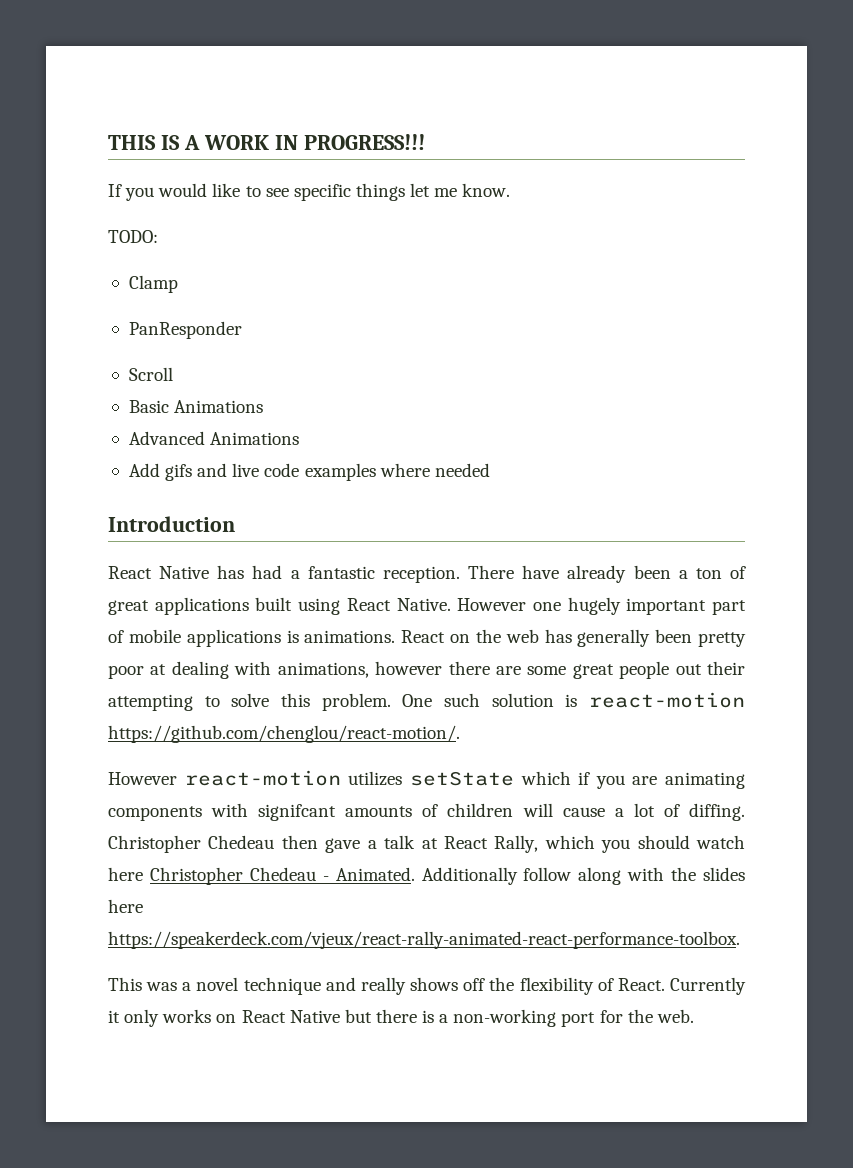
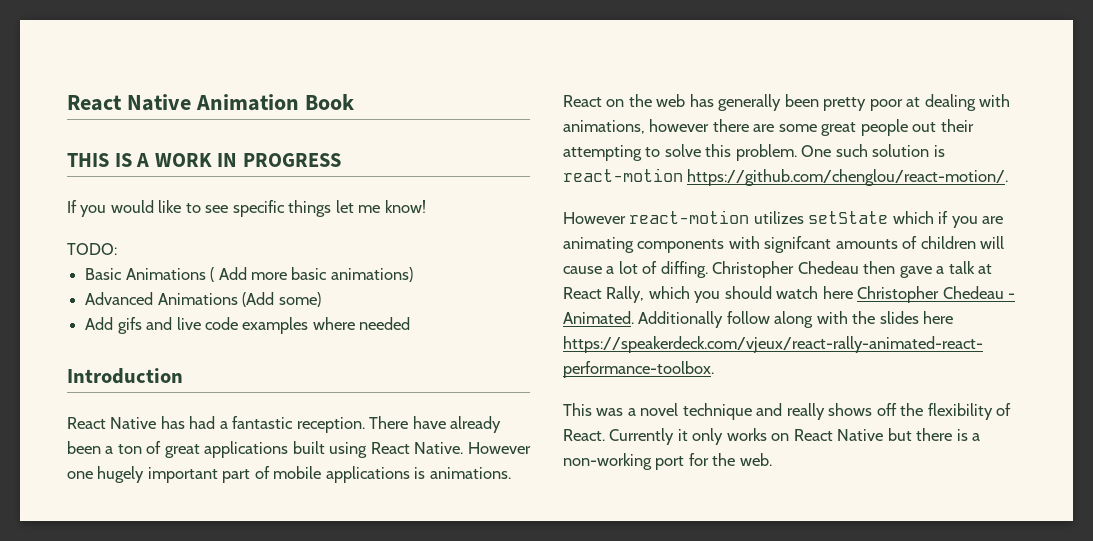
(108, 142) none -> [67,94,354,111] React Native Animation Book //
[303,134,425,150] PROGRESS!!! -> [242,153,341,167] PROGRESS
[462,183,511,197] know. -> [384,200,426,213] know!
[128,275,178,293] [128,321,242,339] [128,367,173,381] // Clamp // PanResponder // Scroll -> (117, 249) none
(264, 406) none -> [210,267,413,282] ( Add more basic animations)
(300, 438) none -> [242,292,321,307] (Add some)

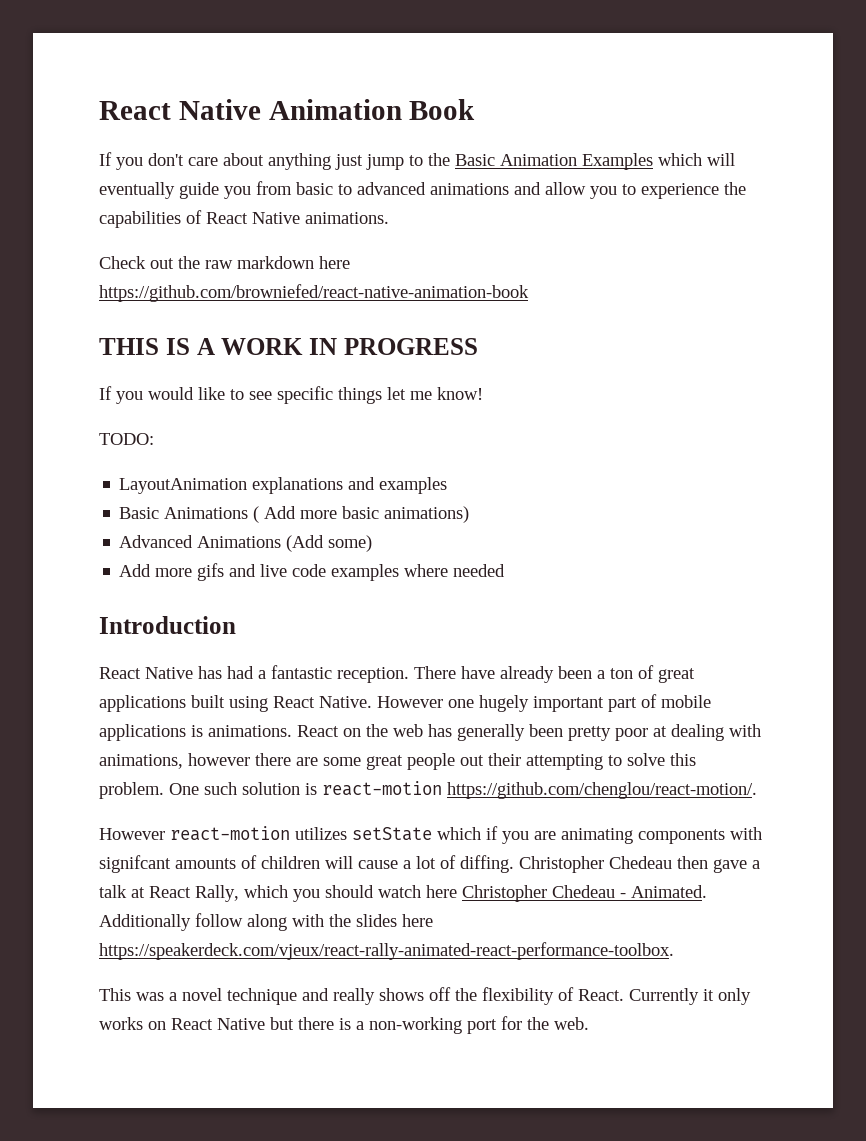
(354, 102) none -> [99,152,735,170] [99,181,746,199] [99,210,389,228] [99,256,350,269] [99,284,529,302] // If you don't care about anything just jump to the Basic Animation Examples which will eventually guide you from basic to advanced animations and allow you to experience the capabilities of React Native animations. // Check out the raw markdown here https://github.com/browniefed/react-native-animation-book
(117, 249) none -> [119,477,448,494] // LayoutAnimation explanations and examples
(114, 323) none -> [155,568,193,577] more

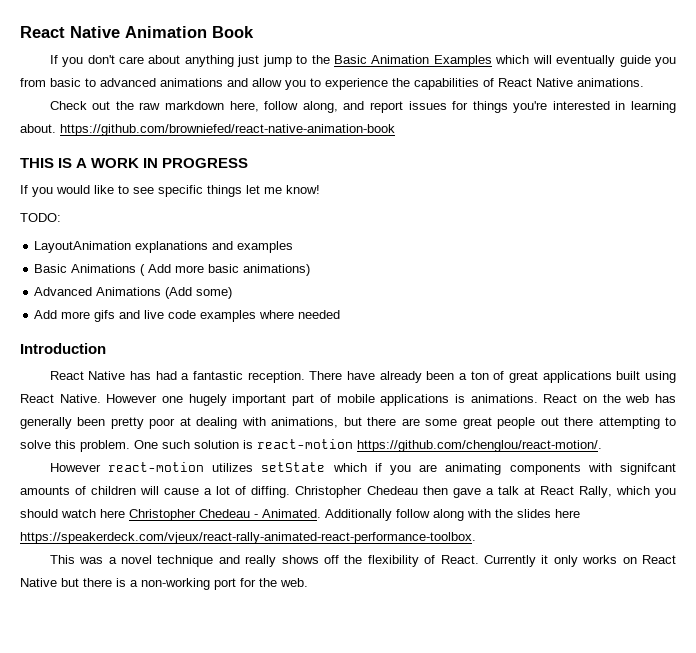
[319,256,350,269] here -> [229,101,677,113] [20,124,56,133] here, follow along, and report issues for things you're interested in learning about.
[188,753,250,766] however -> [343,417,362,426] but
[488,753,521,766] their -> [564,417,594,426] there

